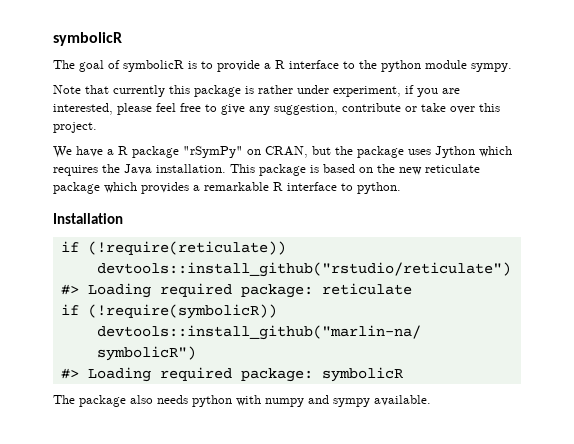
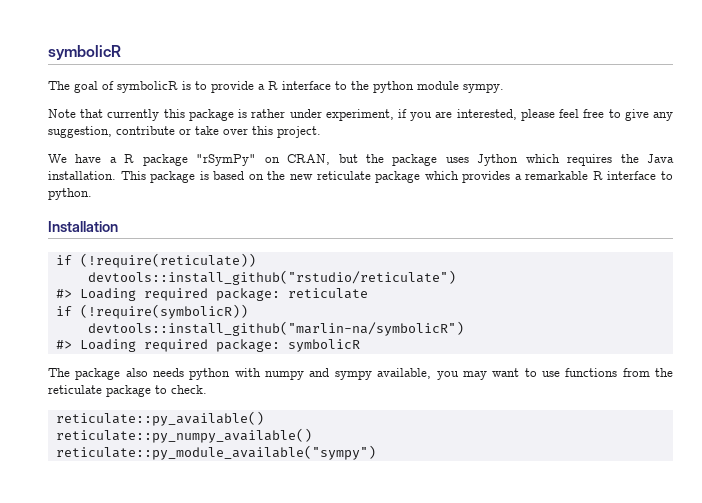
[374,395,431,406] available. -> [377,368,674,380] [48,385,207,397] [55,411,264,426] [55,428,312,443] [55,445,376,460] available, you may want to use functions from the reticulate package to check. // reticulate::py_available() // reticulate::py_numpy_available() // reticulate::py_module_available("sympy")

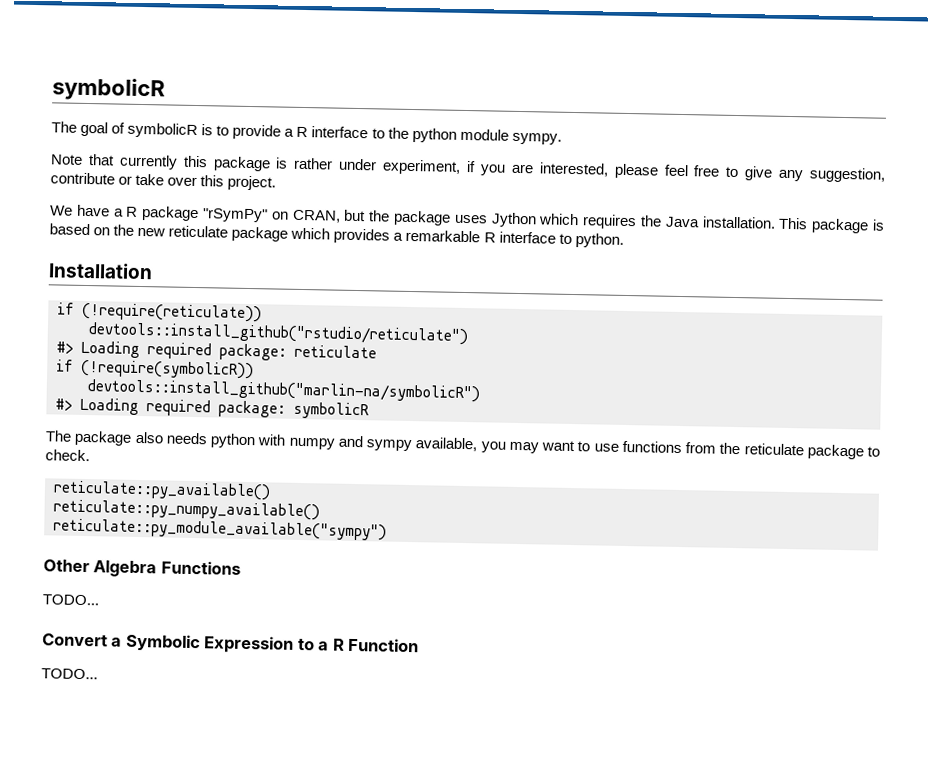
(376, 452) none -> [43,559,241,578] [42,594,100,606] [42,633,420,654] [41,668,98,680] // Other Algebra Functions // TODO... // Convert a Symbolic Expression to a R Function // TODO...

